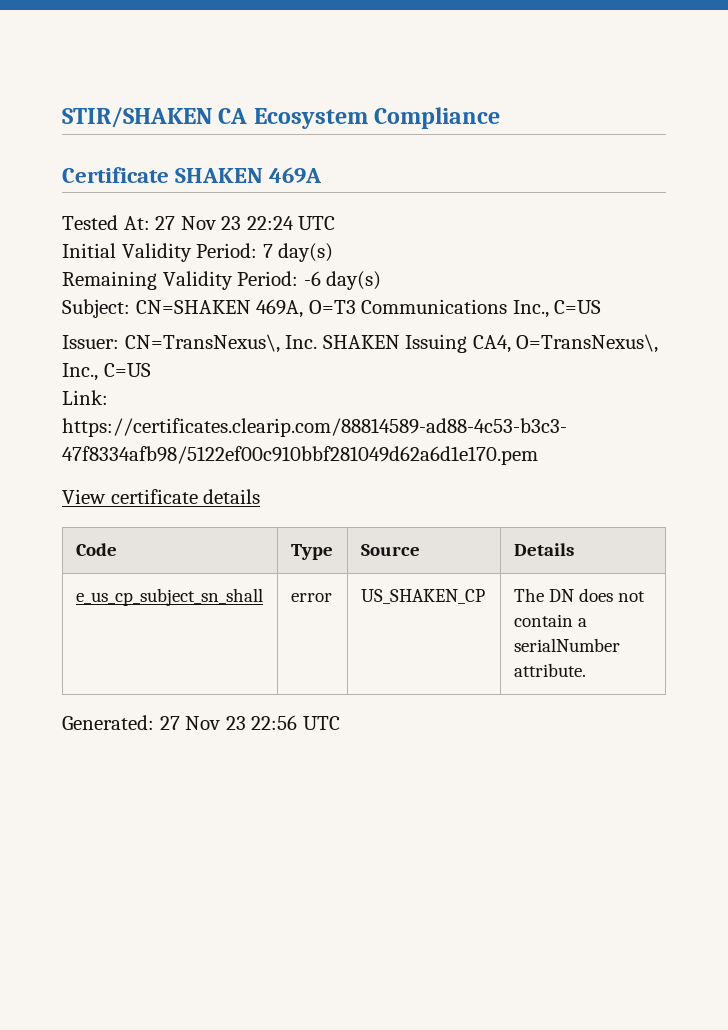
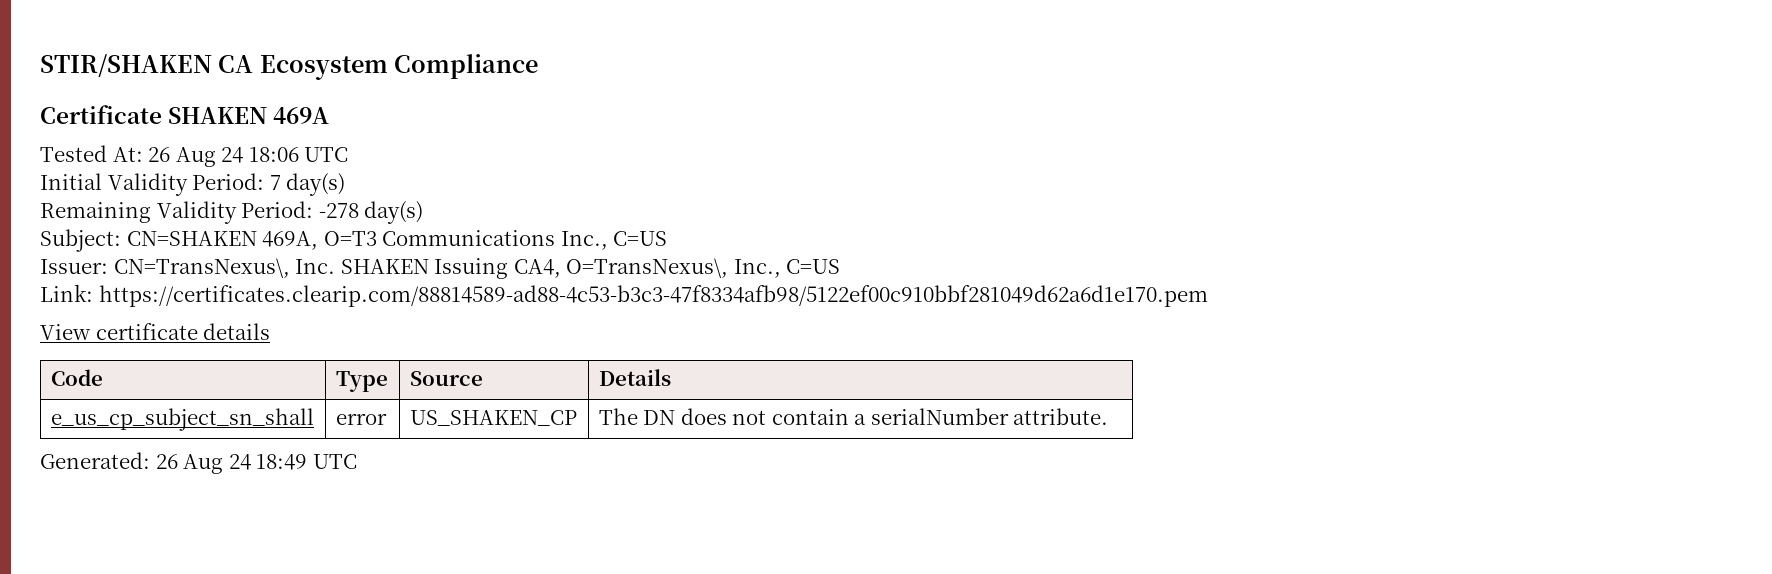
[155,216,294,230] 27 Nov 23 22:24 -> [148,147,299,167] 26 Aug 24 18:06
[303,271,321,286] -6 -> [318,203,359,218] -278
[159,715,298,730] 27 Nov 23 22:56 -> [155,454,308,474] 26 Aug 24 18:49

